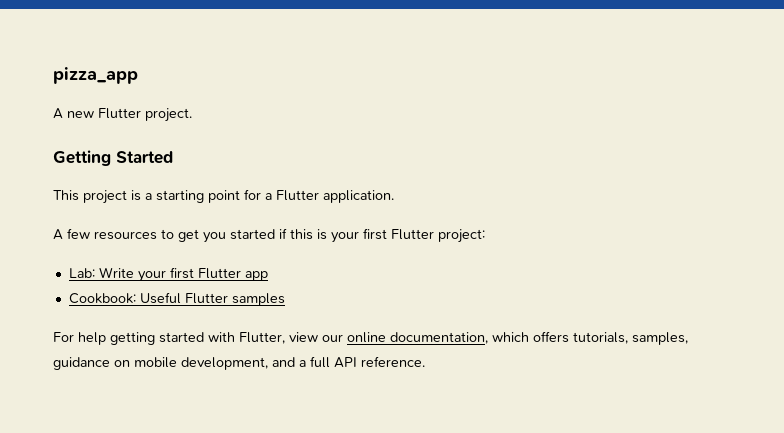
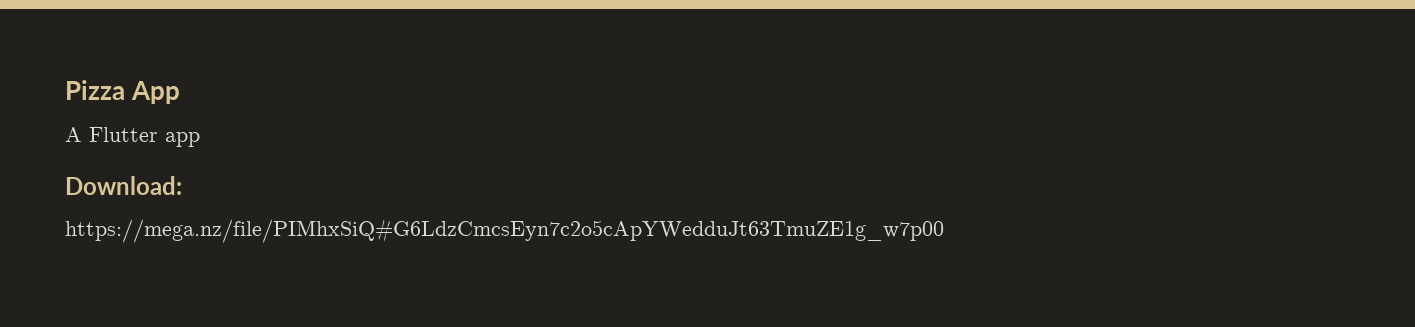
[53,67,138,84] [53,108,192,122] [53,150,173,166] [53,189,394,204] [53,228,485,243] [68,267,268,282] [68,292,285,306] [53,331,688,345] [53,356,425,370] pizza_app // A new Flutter project. // Getting Started // This project is a starting point for a Flutter application. // A few resources to get you started if this is your first Flutter project: // Lab: Write your first Flutter app // Cookbook: Useful Flutter samples // For help getting started with Flutter, view our online documentation, which offers tutorials, samples, guidance on mobile development, and a full API reference. -> [65,80,181,104] [65,127,200,147] [65,176,182,195] [65,219,944,243] Pizza App // A Flutter app // Download: // https://mega.nz/file/PIMhxSiQ#G6LdzCmcsEyn7c2o5cApYWedduJt63TmuZE1g_w7p00

